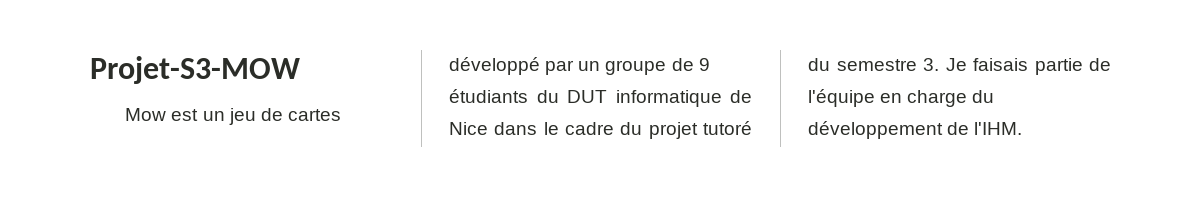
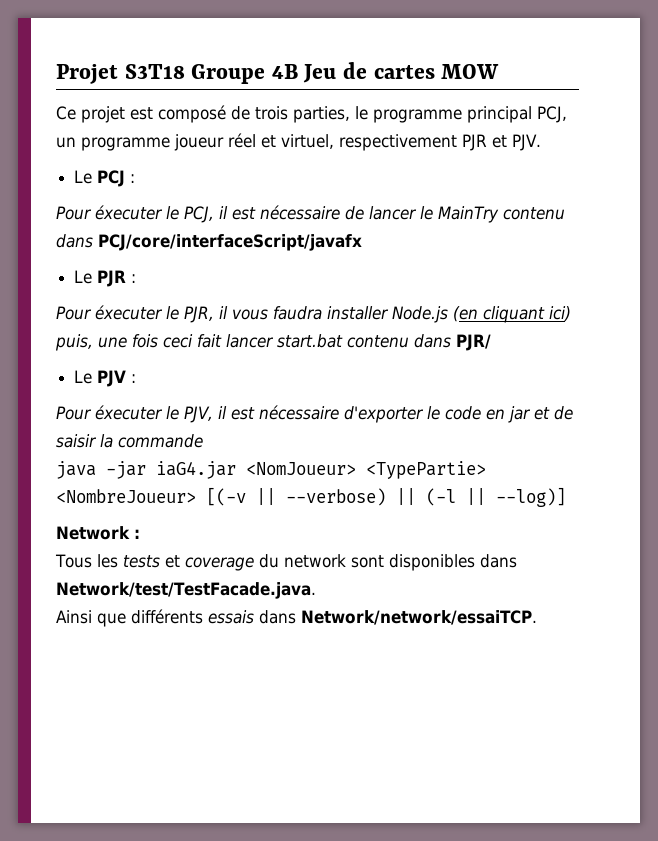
[90,56,300,84] [125,108,341,125] [449,57,710,75] [449,89,752,107] [449,121,752,139] [808,58,1111,75] [808,89,995,107] [808,121,1023,139] Projet-S3-MOW // Mow est un jeu de cartes développé par un groupe de 9 étudiants du DUT informatique de Nice dans le cadre du projet tutoré du semestre 3. Je faisais partie de l'équipe en charge du développement de l'IHM. -> [56,62,500,84] [56,105,567,123] [56,133,541,151] [74,170,136,187] [56,205,565,223] [56,234,362,251] [74,270,137,287] [56,305,571,323] [55,334,491,351] [74,370,137,387] [56,405,573,423] [56,434,203,448] [56,461,486,479] [56,487,566,507] [56,526,140,540] [55,554,517,571] [56,582,316,599] [56,609,537,627] Projet S3T18 Groupe 4B Jeu de cartes MOW // Ce projet est composé de trois parties, le programme principal PCJ, un programme joueur réel et virtuel, respectivement PJR et PJV. // Le PCJ : // Pour éxecuter le PCJ, il est nécessaire de lancer le MainTry contenu dans PCJ/core/interfaceScript/javafx // Le PJR : // Pour éxecuter le PJR, il vous faudra installer Node.js (en cliquant ici) puis, une fois ceci fait lancer start.bat contenu dans PJR/ // Le PJV : // Pour éxecuter le PJV, il est nécessaire d'exporter le code en jar et de saisir la commande // java -jar iaG4.jar <NomJoueur> <TypePartie> <NombreJoueur> [(-v || --verbose) || (-l || --log)] // Network : // Tous les tests et coverage du network sont disponibles dans Network/test/TestFacade.java. // Ainsi que différents essais dans Network/network/essaiTCP.

